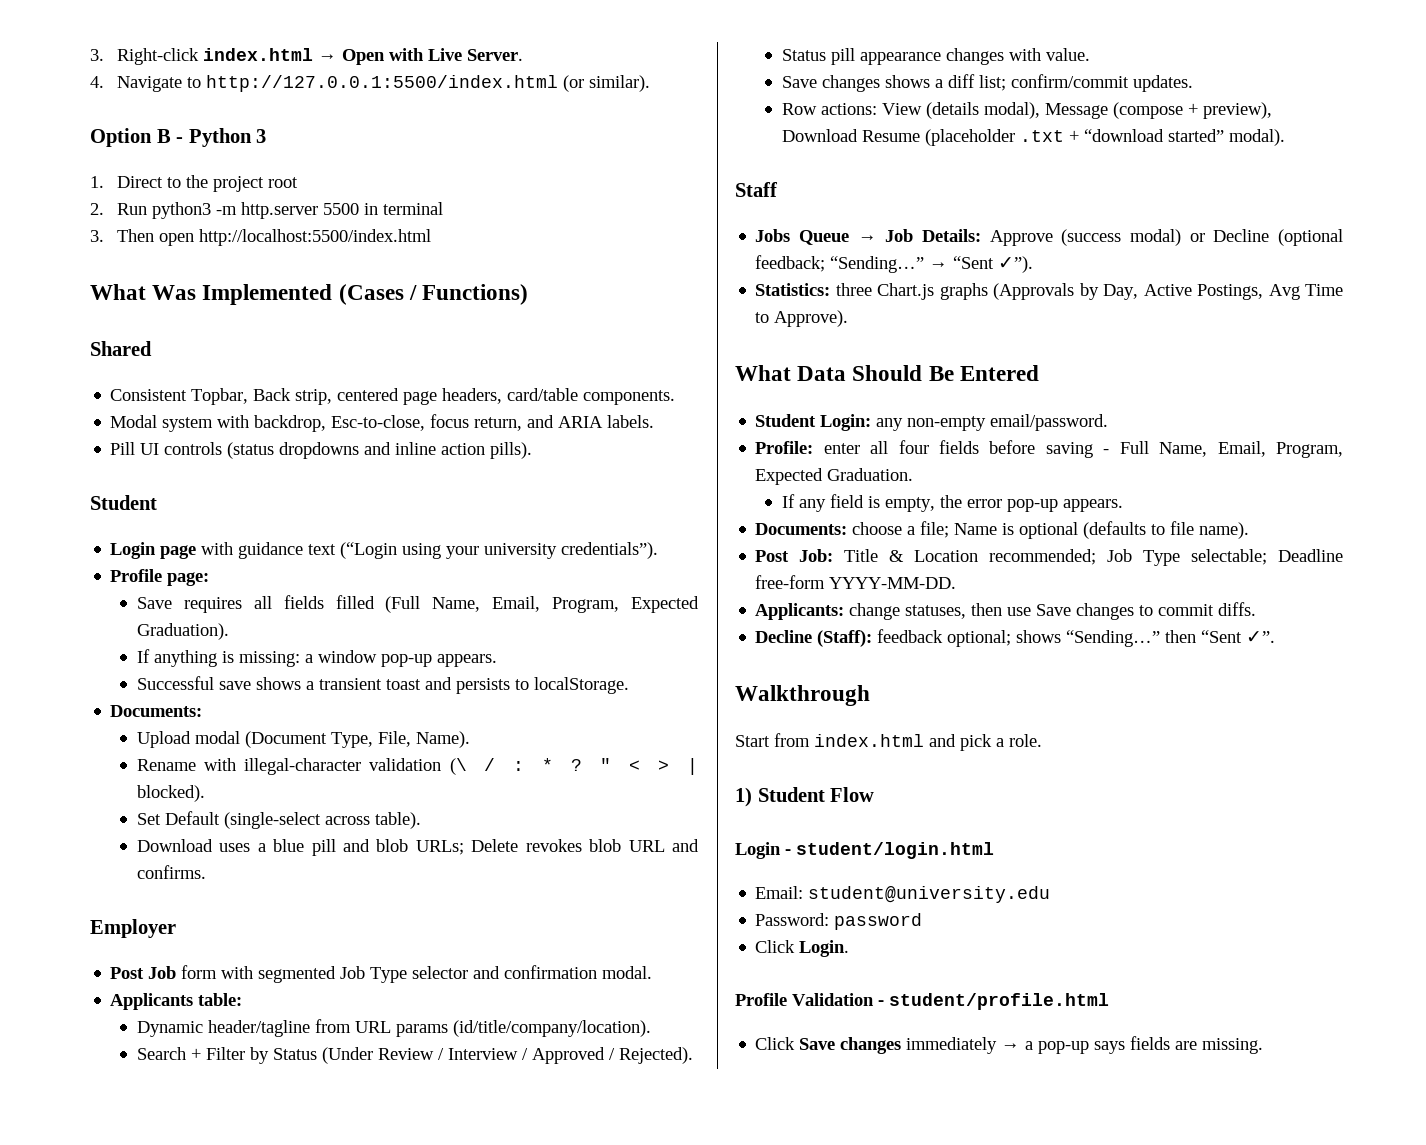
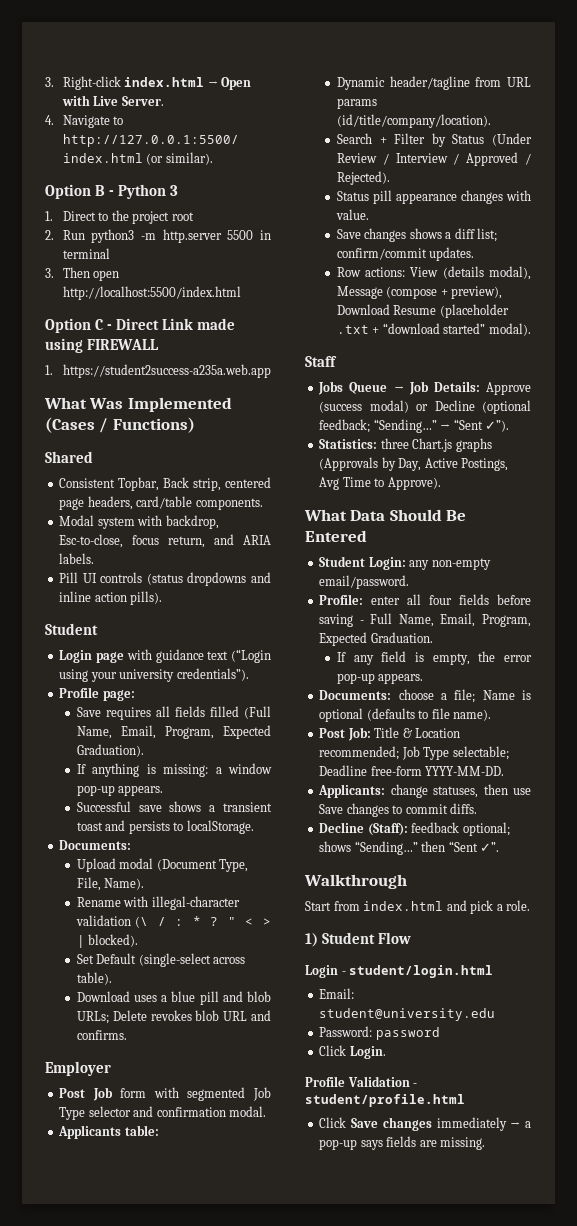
(431, 237) none -> [45,318,235,333] [45,338,159,353] [45,364,271,378] // Option C - Direct Link made using FIREWALL // 1. https://student2success-a235a.web.app

